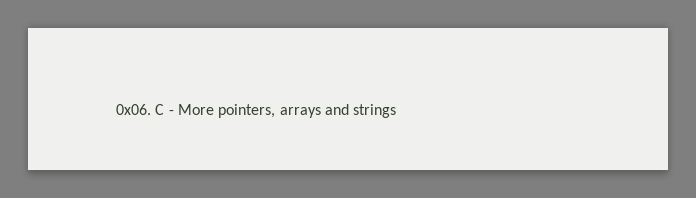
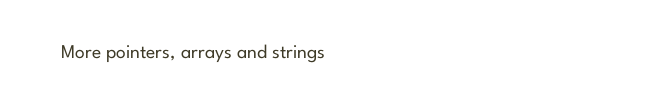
[116,104,174,115] 0x06. C - -> (61, 52) none

